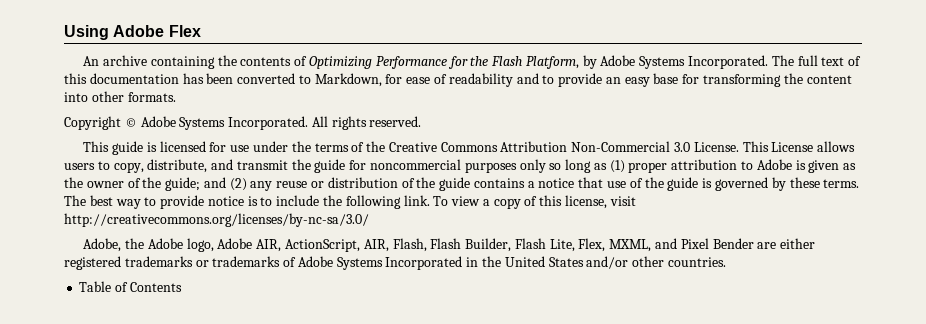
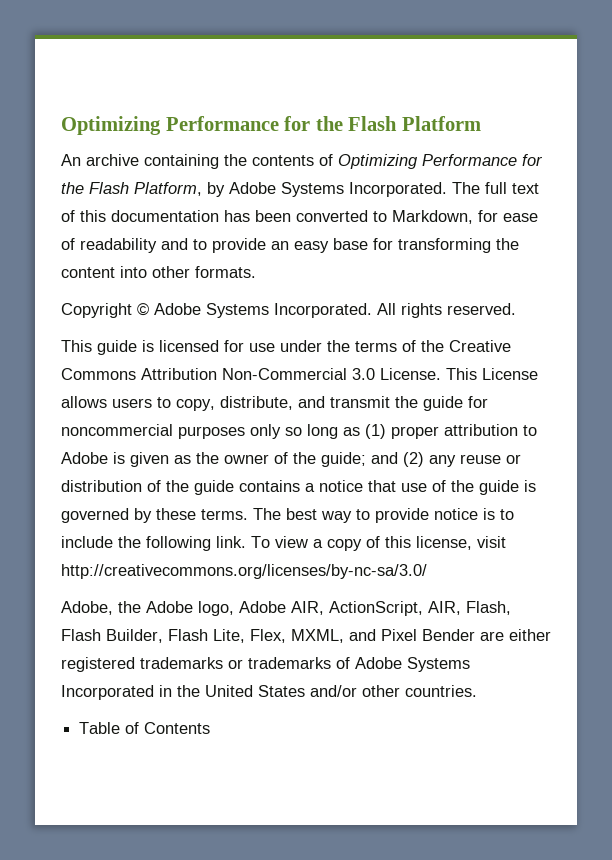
[64,25,201,40] Using Adobe Flex -> [61,116,481,135] Optimizing Performance for the Flash Platform

